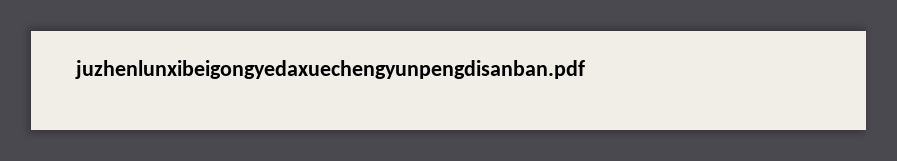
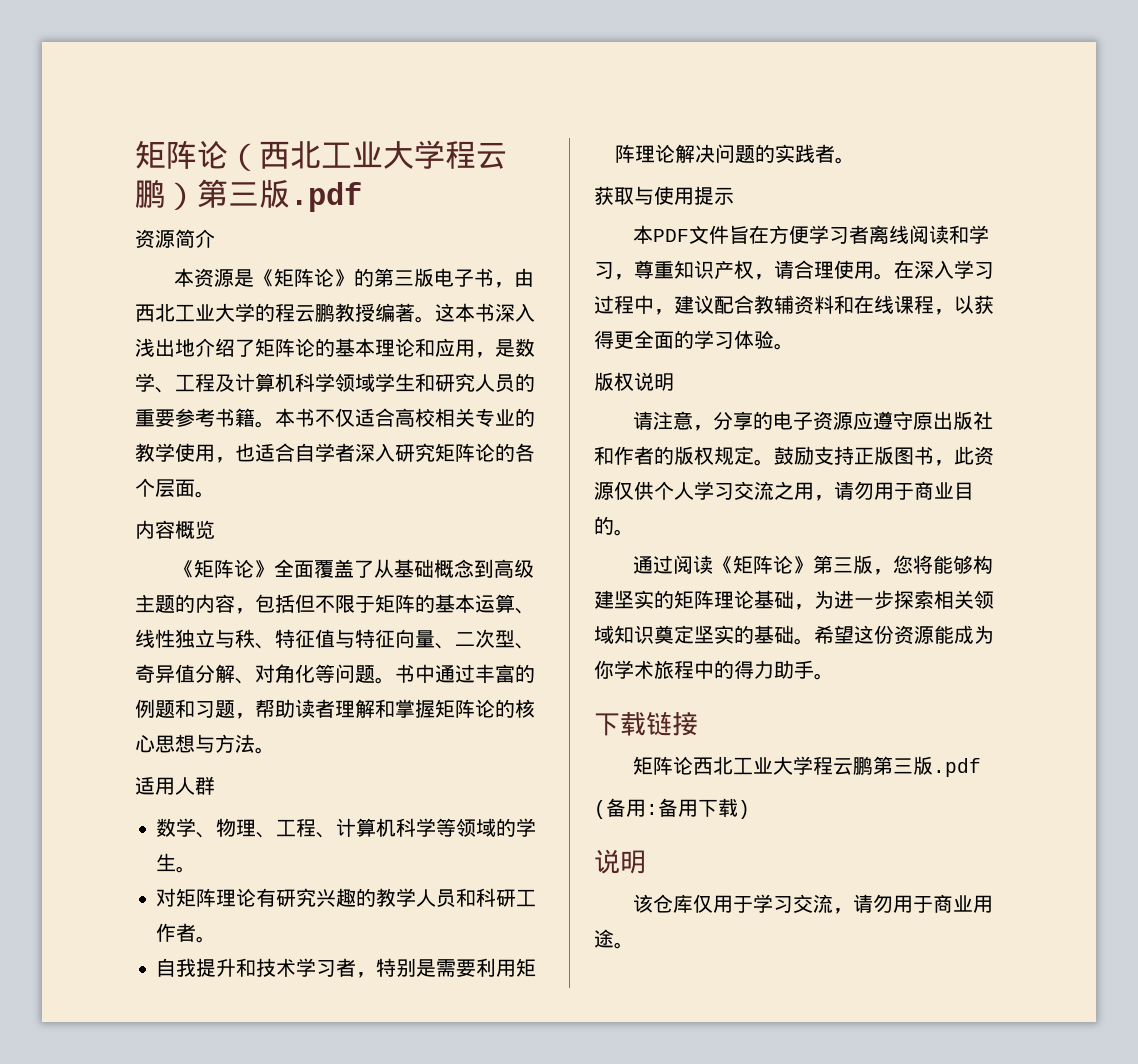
[75,60,585,79] juzhenlunxibeigongyedaxuechengyunpengdisanban.pdf -> [135,140,507,171] [135,179,362,212] [135,229,215,249] [174,268,535,288] [135,303,535,323] [135,338,535,358] [135,373,535,393] [135,408,535,428] [135,443,535,463] [135,478,215,498] [135,520,215,539] [174,559,535,578] [135,594,535,614] [135,629,535,649] [135,664,535,684] [135,699,535,719] [135,734,275,754] [135,776,215,795] [156,818,537,838] [156,853,197,873] [156,888,537,908] [156,923,217,943] [156,958,537,978] [615,144,856,164] [594,186,734,205] [633,225,990,244] [594,260,994,280] [594,295,994,315] [594,330,794,350] [594,372,674,391] [633,411,994,431] [594,446,994,466] [594,481,974,501] [594,516,634,536] [633,555,994,575] [594,590,994,610] [594,625,994,645] [594,660,834,680] [594,711,698,736] [633,756,982,777] [594,798,750,819] [594,849,646,874] [633,894,994,914] [594,929,634,949] 矩阵论（西北工业大学程云鹏）第三版.pdf // 资源简介 // 本资源是《矩阵论》的第三版电子书，由西北工业大学的程云鹏教授编著。这本书深入浅出地介绍了矩阵论的基本理论和应用，是数学、工程及计算机科学领域学生和研究人员的重要参考书籍。本书不仅适合高校相关专业的教学使用，也适合自学者深入研究矩阵论的各个层面。 // 内容概览 // 《矩阵论》全面覆盖了从基础概念到高级主题的内容，包括但不限于矩阵的基本运算、线性独立与秩、特征值与特征向量、二次型、奇异值分解、对角化等问题。书中通过丰富的例题和习题，帮助读者理解和掌握矩阵论的核心思想与方法。 // 适用人群 // 数学、物理、工程、计算机科学等领域的学生。 // 对矩阵理论有研究兴趣的教学人员和科研工作者。 // 自我提升和技术学习者，特别是需要利用矩阵理论解决问题的实践者。 // 获取与使用提示 // 本PDF文件旨在方便学习者离线阅读和学习，尊重知识产权，请合理使用。在深入学习过程中，建议配合教辅资料和在线课程，以获得更全面的学习体验。 // 版权说明 // 请注意，分享的电子资源应遵守原出版社和作者的版权规定。鼓励支持正版图书，此资源仅供个人学习交流之用，请勿用于商业目的。 // 通过阅读《矩阵论》第三版，您将能够构建坚实的矩阵理论基础，为进一步探索相关领域知识奠定坚实的基础。希望这份资源能成为你学术旅程中的得力助手。 // 下载链接 // 矩阵论西北工业大学程云鹏第三版.pdf // (备用:备用下载) // 说明 // 该仓库仅用于学习交流，请勿用于商业用途。

